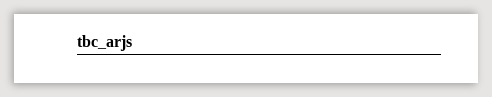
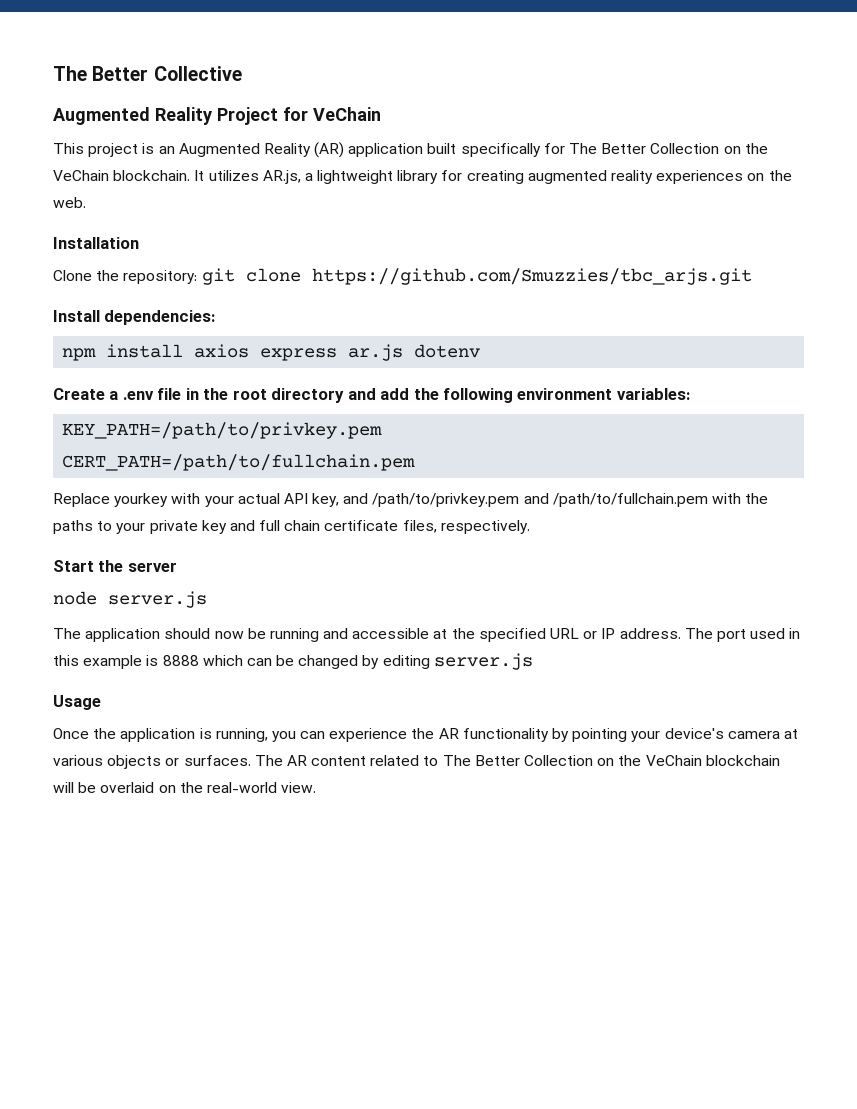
[77,35,132,51] tbc_arjs -> [53,66,242,81] [53,107,381,125] [53,142,768,158] [53,170,792,184] [53,197,86,208] [53,237,139,249] [53,268,752,285] [53,310,216,325] [62,344,481,361] [53,388,690,403] [62,422,383,439] [62,454,416,471] [53,493,769,507] [53,520,530,534] [53,560,177,572] [53,591,207,608] [53,628,801,642] [53,653,533,670] [53,695,101,710] [53,728,798,742] [53,755,780,769] [53,782,317,793] The Better Collective // Augmented Reality Project for VeChain // This project is an Augmented Reality (AR) application built specifically for The Better Collection on the VeChain blockchain. It utilizes AR.js, a lightweight library for creating augmented reality experiences on the web. // Installation // Clone the repository: git clone https://github.com/Smuzzies/tbc_arjs.git // Install dependencies: // npm install axios express ar.js dotenv // Create a .env file in the root directory and add the following environment variables: // KEY_PATH=/path/to/privkey.pem // CERT_PATH=/path/to/fullchain.pem // Replace yourkey with your actual API key, and /path/to/privkey.pem and /path/to/fullchain.pem with the paths to your private key and full chain certificate files, respectively. // Start the server // node server.js // The application should now be running and accessible at the specified URL or IP address. The port used in this example is 8888 which can be changed by editing server.js // Usage // Once the application is running, you can experience the AR functionality by pointing your device's camera at various objects or surfaces. The AR content related to The Better Collection on the VeChain blockchain will be overlaid on the real-world view.

